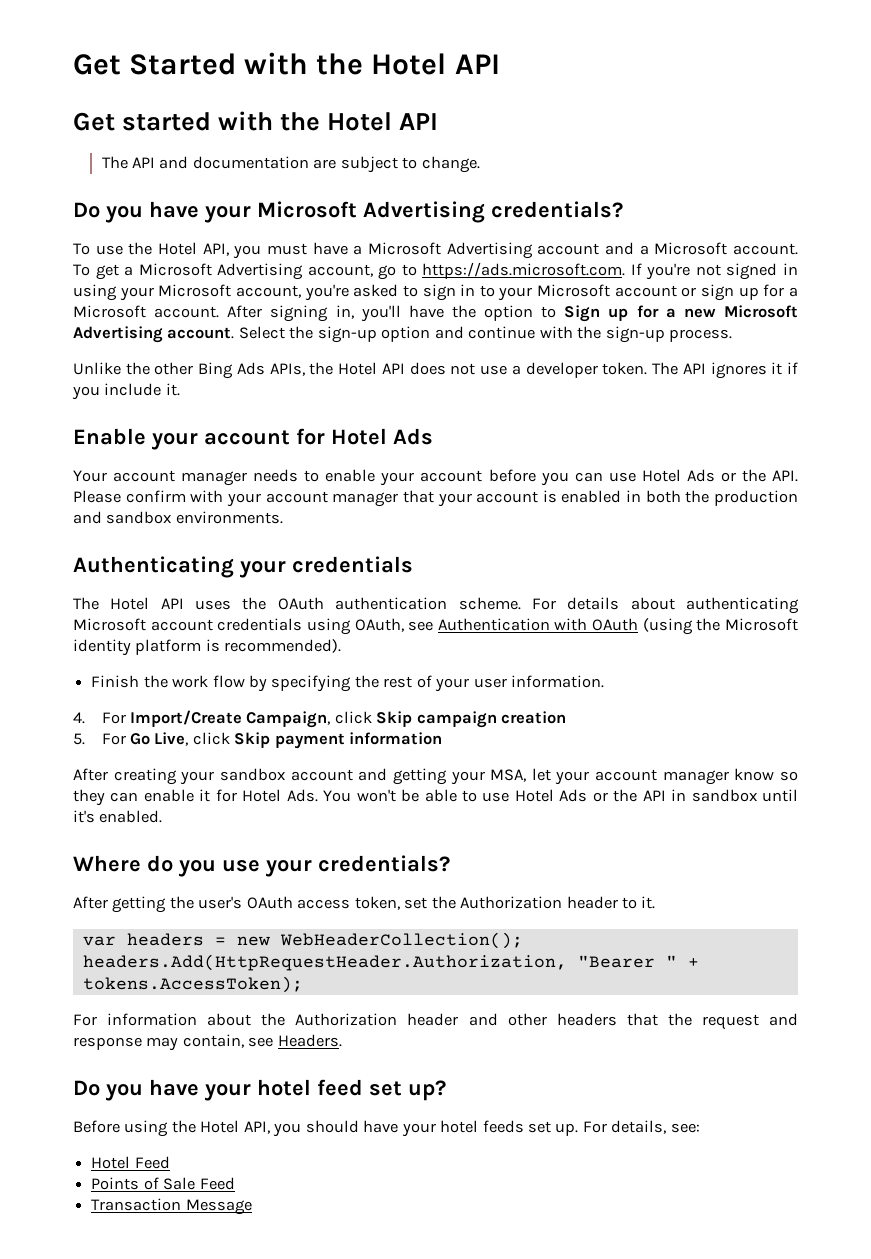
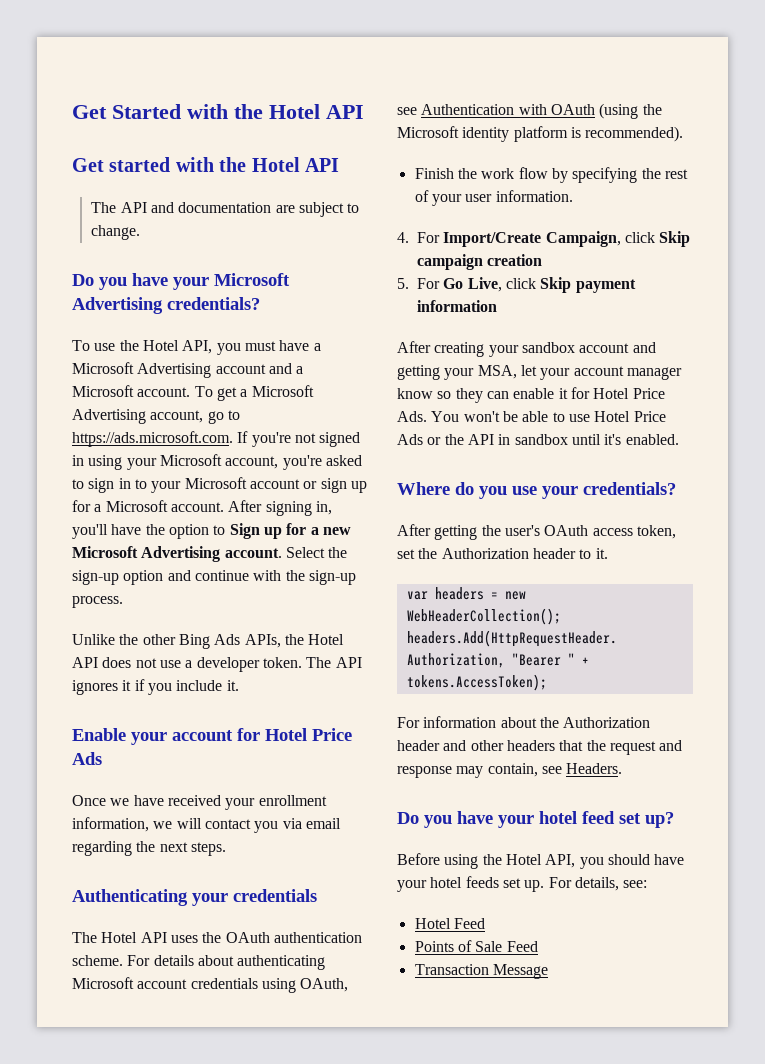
(387, 436) none -> [312,728,352,741] Price
[73,469,798,486] [73,490,798,507] [73,511,283,524] Your account manager needs to enable your account before you can use Hotel Ads or the API. Please confirm with your account manager that your account is enabled in both the production and sandbox environments. -> [72,795,327,810] [72,817,341,833] [72,841,226,856] Once we have received your enrollment information, we will contact you via email regarding the next steps.
(282, 795) none -> [632,388,665,399] Price
(554, 795) none -> [633,411,666,422] Price

